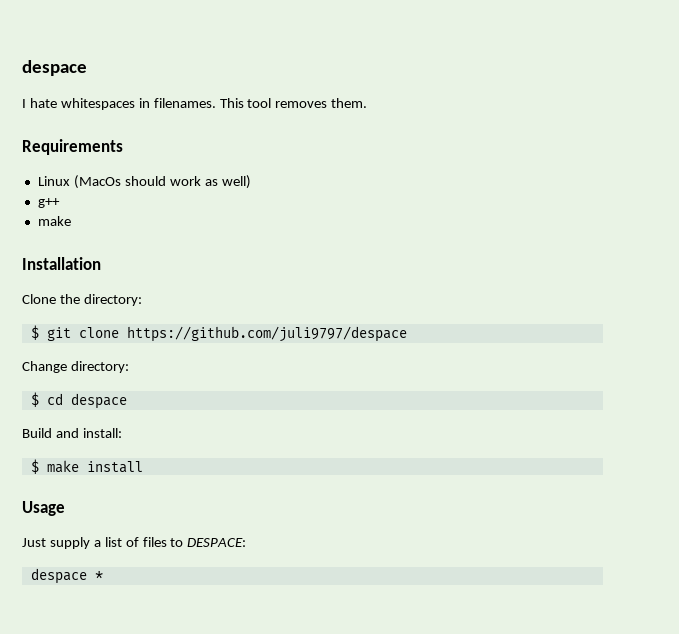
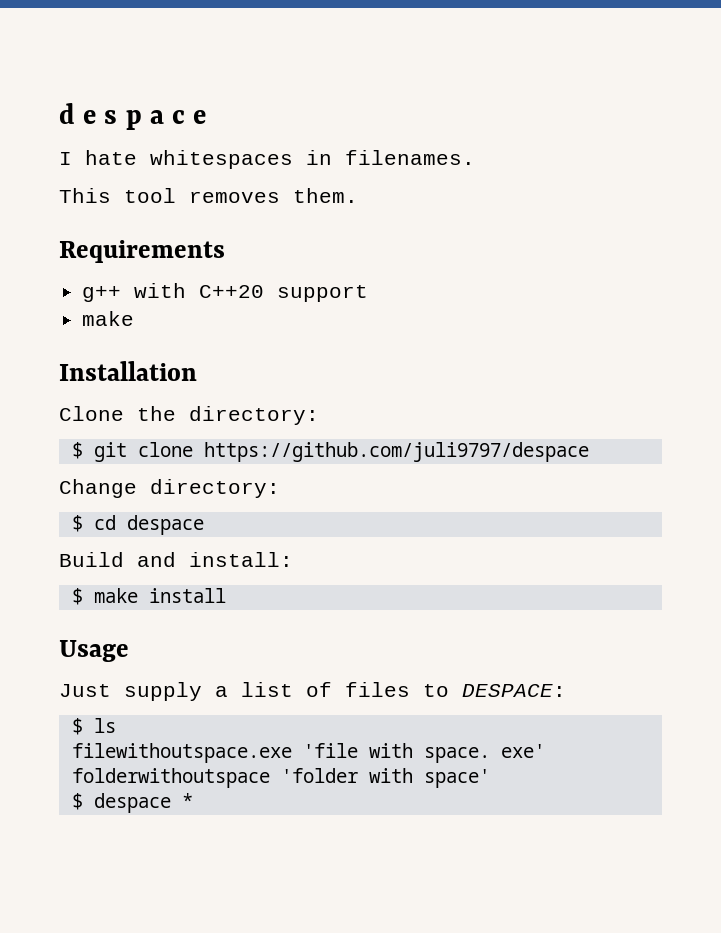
[22,60,87,76] despace -> [59,103,207,130] d e s p a c e
(216, 103) none -> (475, 157) //
[37,175,251,189] [37,198,60,208] Linux (MacOs should work as well) // g++ -> [82,283,369,302] g++ with C++20 support
(247, 542) none -> [71,718,116,735] [71,743,545,763] [71,768,490,788] [71,793,83,810] $ ls // filewithoutspace.exe 'file with space. exe' folderwithoutspace 'folder with space' // $

